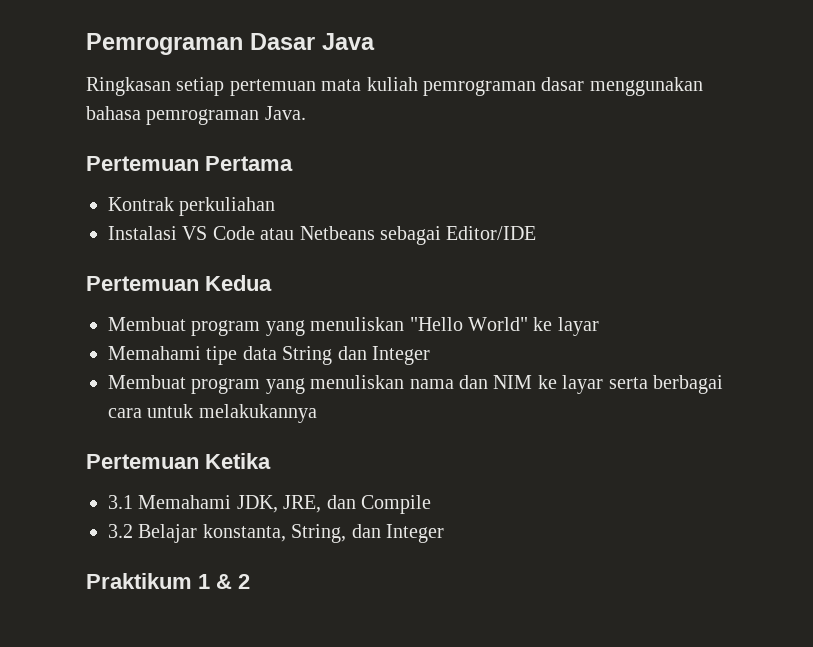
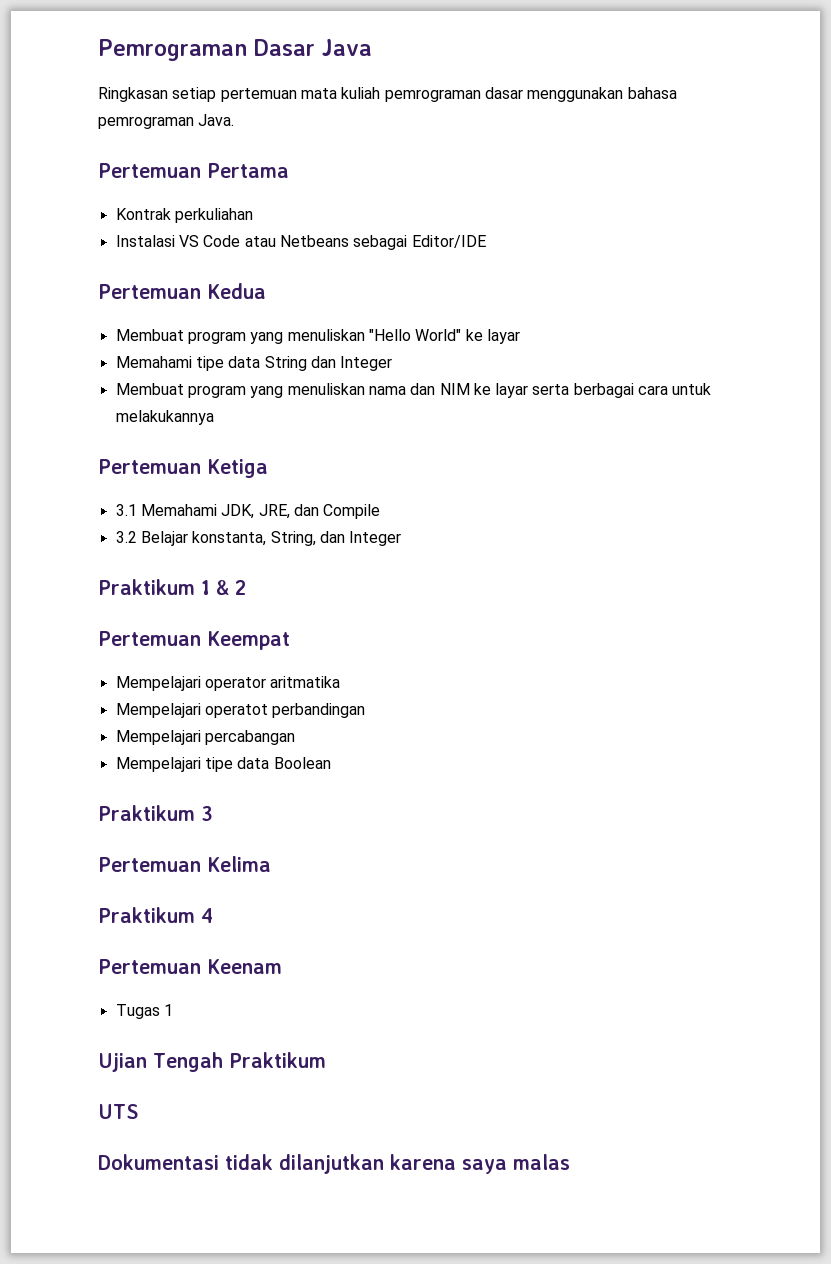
[205,453,271,469] Ketika -> [207,459,268,478] Ketiga
(250, 581) none -> [98,631,290,650] [115,676,341,691] [115,703,366,718] [115,730,295,745] [115,757,331,772] [98,805,213,821] [98,856,271,872] [98,907,213,923] [98,959,282,974] [115,1004,173,1019] [98,1052,326,1072] [98,1104,138,1119] [98,1154,570,1174] // Pertemuan Keempat // Mempelajari operator aritmatika // Mempelajari operatot perbandingan // Mempelajari percabangan // Mempelajari tipe data Boolean // Praktikum 3 // Pertemuan Kelima // Praktikum 4 // Pertemuan Keenam // Tugas 1 // Ujian Tengah Praktikum // UTS // Dokumentasi tidak dilanjutkan karena saya malas

